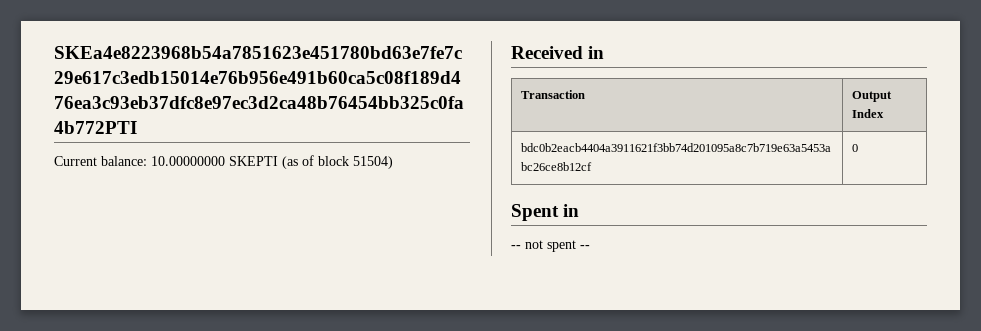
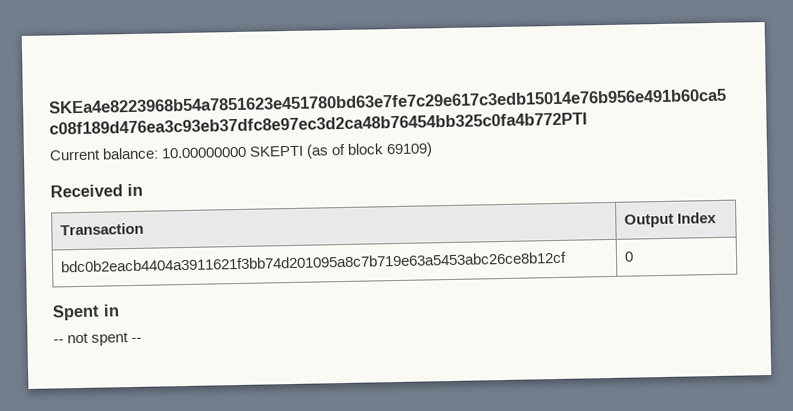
[353,156,393,169] 51504) -> [386,142,434,158] 69109)

